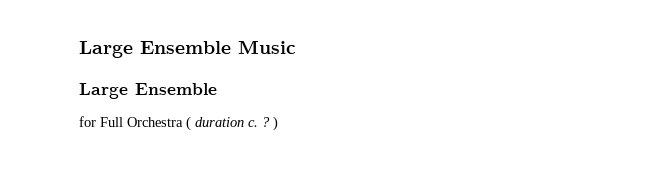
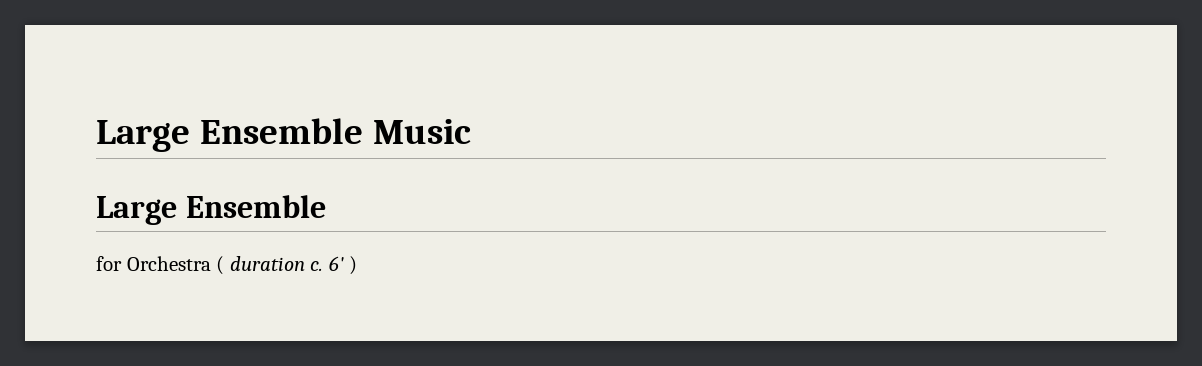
[100,117,123,127] Full -> (122, 263) none
[262,117,270,127] ? -> [328,256,344,271] 6'

